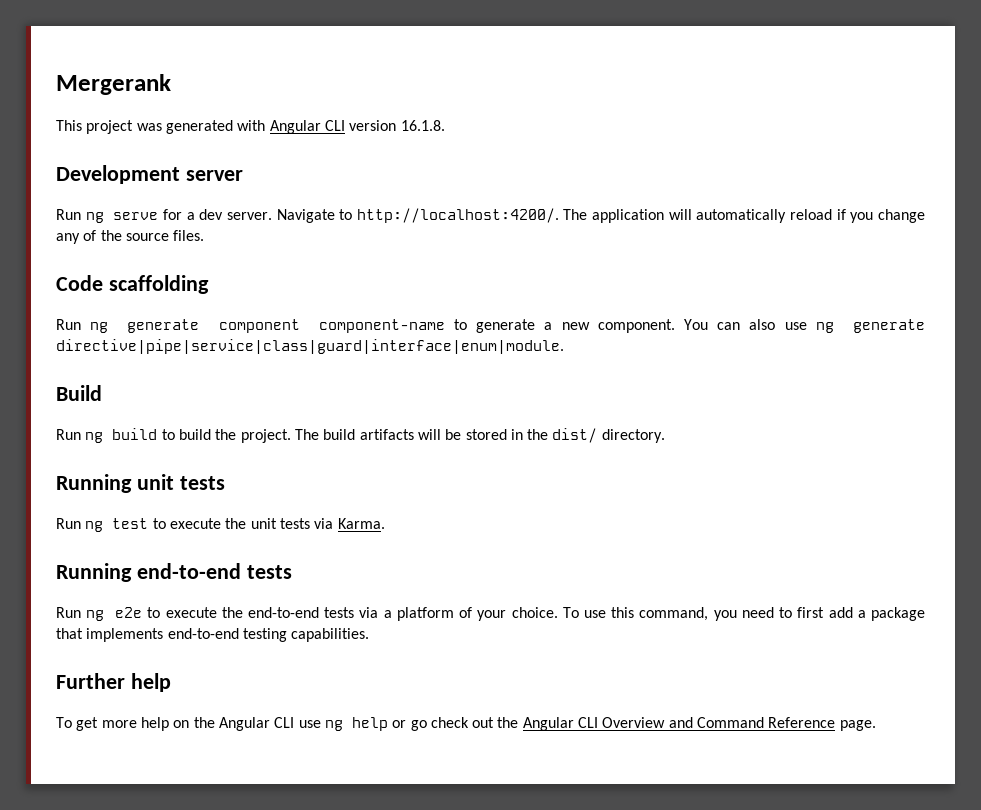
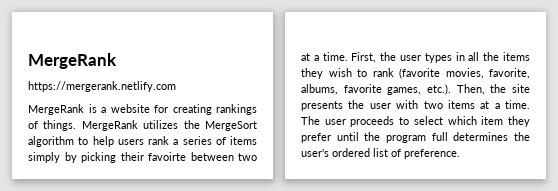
[56,74,171,95] [56,120,445,134] [56,165,243,184] [56,208,925,223] [56,230,205,244] [56,275,209,294] [56,319,926,333] [56,339,564,354] [56,385,102,401] [56,428,665,443] [56,474,225,493] [56,518,385,532] [56,563,292,582] [56,607,925,621] [56,628,370,642] [56,673,171,692] [56,717,876,731] Mergerank // This project was generated with Angular CLI version 16.1.8. // Development server // Run ng serve for a dev server. Navigate to http://localhost:4200/. The application will automatically reload if you change any of the source files. // Code scaffolding // Run ng generate component component-name to generate a new component. You can also use ng generate directive|pipe|service|class|guard|interface|enum|module. // Build // Run ng build to build the project. The build artifacts will be stored in the dist/ directory. // Running unit tests // Run ng test to execute the unit tests via Karma. // Running end-to-end tests // Run ng e2e to execute the end-to-end tests via a platform of your choice. To use this command, you need to first add a package that implements end-to-end testing capabilities. // Further help // To get more help on the Angular CLI use ng help or go check out the Angular CLI Overview and Command Reference page. -> [28,53,117,69] [28,81,176,92] [28,104,257,115] [28,120,257,131] [28,136,257,147] [28,152,257,163] [301,52,530,63] [301,68,530,79] [301,84,530,95] [301,100,530,111] [301,116,530,127] [301,132,530,143] [301,148,460,159] MergeRank // https://mergerank.netlify.com // MergeRank is a website for creating rankings of things. MergeRank utilizes the MergeSort algorithm to help users rank a series of items simply by picking their favoirte between two at a time. First, the user types in all the items they wish to rank (favorite movies, favorite, albums, favorite games, etc.). Then, the site presents the user with two items at a time. The user proceeds to select which item they prefer until the program full determines the user's ordered list of preference.

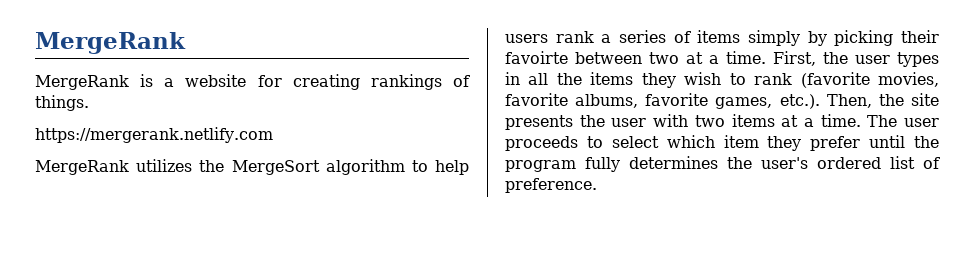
[28,53,117,69] [28,81,176,92] MergeRank // https://mergerank.netlify.com -> [35,32,186,54] MergeRank
(77, 125) none -> [35,127,273,143] // https://mergerank.netlify.com //
[489,68,530,79] favorite, -> [505,93,568,106] favorite
[431,132,448,141] full -> [585,157,620,172] fully

